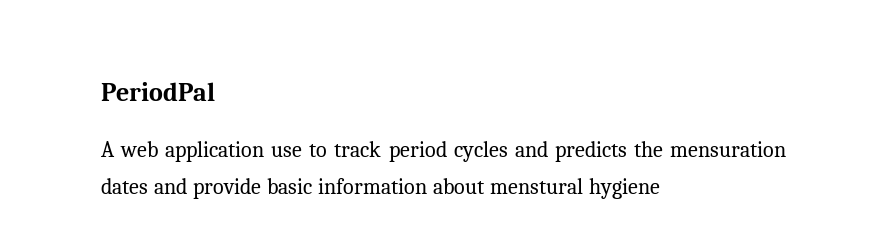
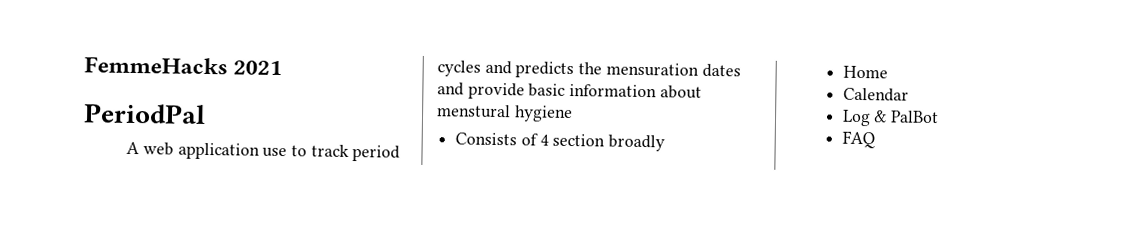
(101, 91) none -> [84,56,283,76] FemmeHacks 2021 //
(660, 188) none -> [455,132,666,152] [842,65,888,79] [842,87,909,102] [841,109,940,127] [841,130,875,149] // Consists of 4 section broadly // Home // Calendar // Log & PalBot // FAQ

